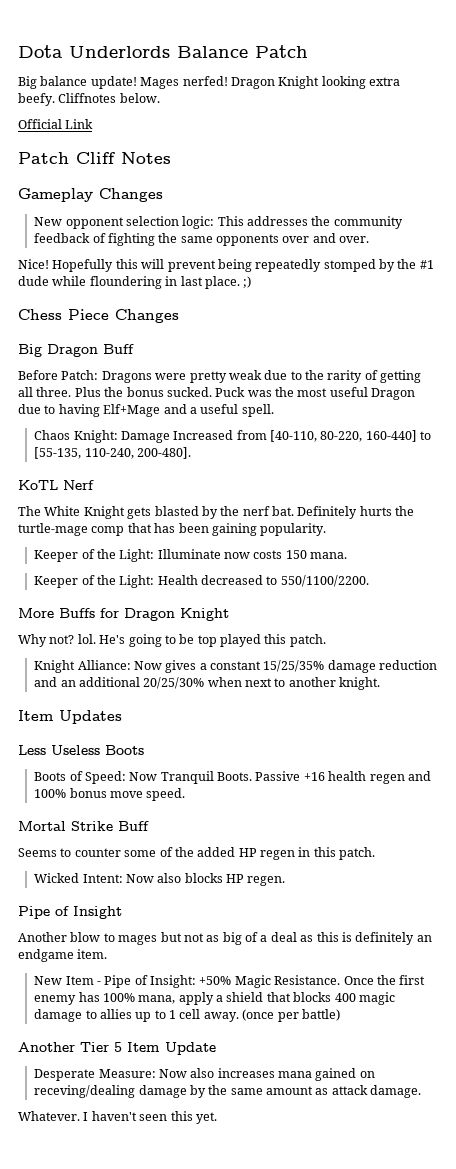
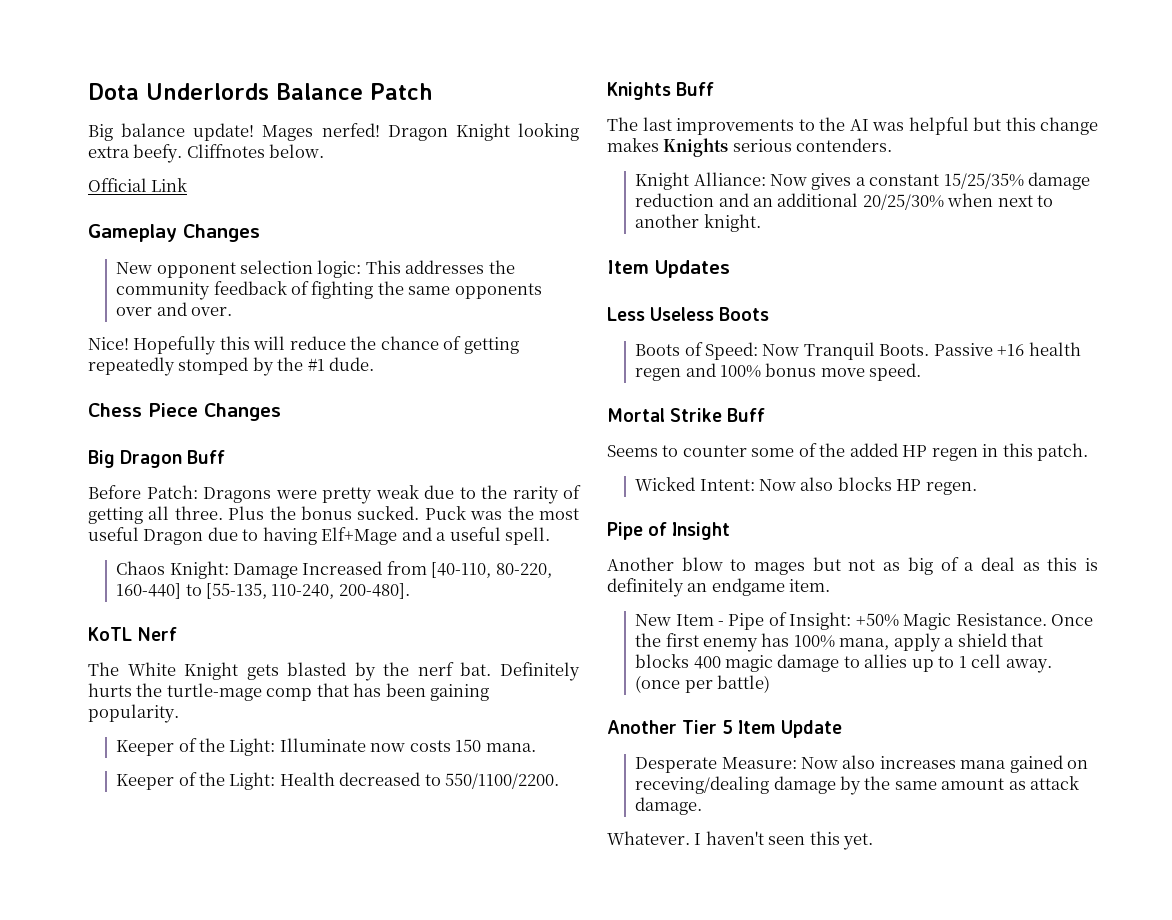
[18,152,171,164] // Patch Cliff Notes -> (188, 185) none
[167,259,252,272] prevent being -> [289,336,519,354] reduce the chance of getting
[18,276,252,289] dude while floundering in last place. ;) -> [329,357,375,371] dude.
[18,608,229,621] [18,634,326,647] More Buffs for Dragon Knight // Why not? lol. He's going to be top played this patch. -> [607,82,715,100] [607,117,1098,135] [607,138,893,157] Knights Buff // The last improvements to the AI was helpful but this change makes Knights serious contenders.

